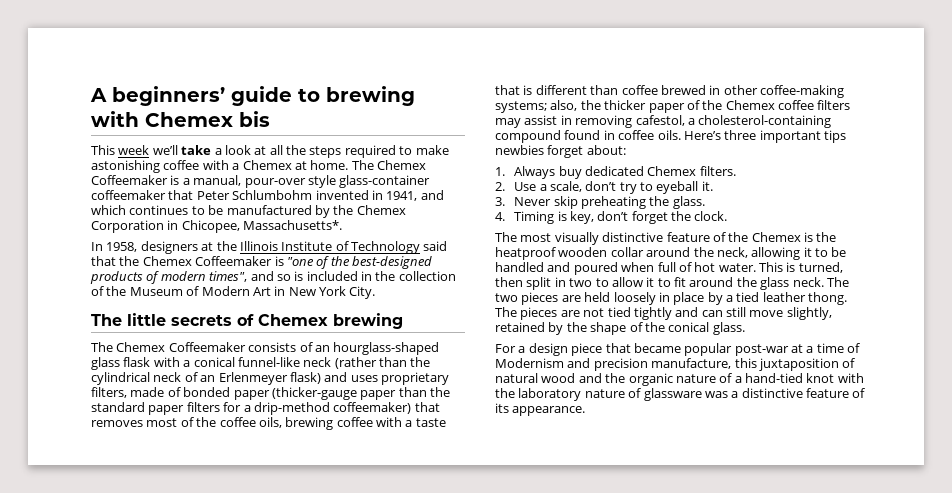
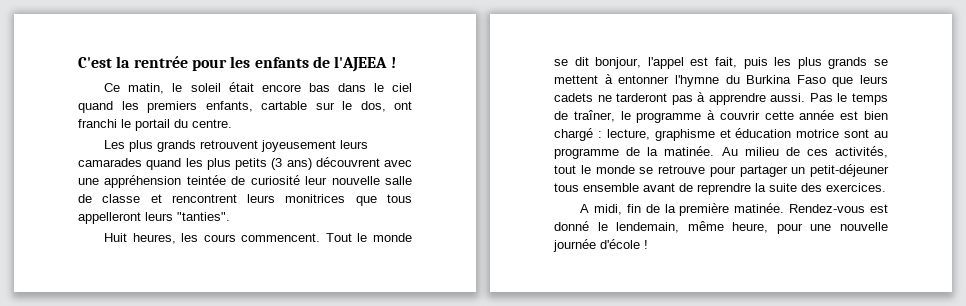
[90,86,415,106] [91,111,270,127] [91,145,449,158] [91,160,426,173] [91,175,431,188] [91,190,444,201] [91,205,406,218] [91,220,343,233] [91,241,448,254] [91,256,432,269] [90,271,456,284] [91,286,376,299] [91,313,403,329] [91,342,440,355] [91,357,431,370] [91,372,449,385] [91,387,450,400] [91,402,440,415] [91,417,446,430] [495,85,844,98] [495,100,851,113] [495,115,832,128] [495,130,846,143] [495,145,626,158] [495,166,736,179] [495,181,713,194] [495,196,705,209] [495,211,728,224] [495,232,837,245] [495,247,847,260] [495,262,843,275] [495,277,849,290] [495,292,848,305] [495,307,832,320] [495,322,745,335] [495,343,861,356] [495,358,856,371] [495,373,864,386] [495,388,866,401] [495,403,586,416] A beginners’ guide to brewing with Chemex bis // This week we’ll take a look at all the steps required to make astonishing coffee with a Chemex at home. The Chemex Coffeemaker is a manual, pour-over style glass-container coffeemaker that Peter Schlumbohm invented in 1941, and which continues to be manufactured by the Chemex Corporation in Chicopee, Massachusetts*. // In 1958, designers at the Illinois Institute of Technology said that the Chemex Coffeemaker is "one of the best-designed products of modern times", and so is included in the collection of the Museum of Modern Art in New York City. // The little secrets of Chemex brewing // The Chemex Coffeemaker consists of an hourglass-shaped glass flask with a conical funnel-like neck (rather than the cylindrical neck of an Erlenmeyer flask) and uses proprietary filters, made of bonded paper (thicker-gauge paper than the standard paper filters for a drip-method coffeemaker) that removes most of the coffee oils, brewing coffee with a taste that is different than coffee brewed in other coffee-making systems; also, the thicker paper of the Chemex coffee filters may assist in removing cafestol, a cholesterol-containing compound found in coffee oils. Here’s three important tips newbies forget about: // 1. Always buy dedicated Chemex filters. // 2. Use a scale, don’t try to eyeball it. // 3. Never skip preheating the glass. // 4. Timing is key, don’t forget the clock. // The most visually distinctive feature of the Chemex is the heatproof wooden collar around the neck, allowing it to be handled and poured when full of hot water. This is turned, then split in two to allow it to fit around the glass neck. The two pieces are held loosely in place by a tied leather thong. The pieces are not tied tightly and can still move slightly, retained by the shape of the conical glass. // For a design piece that became popular post-war at a time of Modernism and precision manufacture, this juxtaposition of natural wood and the organic nature of a hand-tied knot with the laboratory nature of glassware was a distinctive feature of its appearance. -> [78,56,396,72] [104,82,413,94] [78,101,412,113] [78,119,232,131] [104,140,369,152] [78,157,412,170] [78,175,412,188] [78,194,412,206] [78,212,230,224] [104,233,412,244] [554,57,888,69] [554,74,888,87] [554,92,888,105] [554,110,888,123] [554,128,888,141] [554,146,888,159] [554,164,889,177] [554,183,886,195] [580,203,888,216] [554,221,888,234] [553,239,648,252] C'est la rentrée pour les enfants de l'AJEEA ! // Ce matin, le soleil était encore bas dans le ciel quand les premiers enfants, cartable sur le dos, ont franchi le portail du centre. // Les plus grands retrouvent joyeusement leurs camarades quand les plus petits (3 ans) découvrent avec une appréhension teintée de curiosité leur nouvelle salle de classe et rencontrent leurs monitrices que tous appelleront leurs "tanties". // Huit heures, les cours commencent. Tout le monde se dit bonjour, l'appel est fait, puis les plus grands se mettent à entonner l'hymne du Burkina Faso que leurs cadets ne tarderont pas à apprendre aussi. Pas le temps de traîner, le programme à couvrir cette année est bien chargé : lecture, graphisme et éducation motrice sont au programme de la matinée. Au milieu de ces activités, tout le monde se retrouve pour partager un petit-déjeuner tous ensemble avant de reprendre la suite des exercices. // A midi, fin de la première matinée. Rendez-vous est donné le lendemain, même heure, pour une nouvelle journée d'école !

